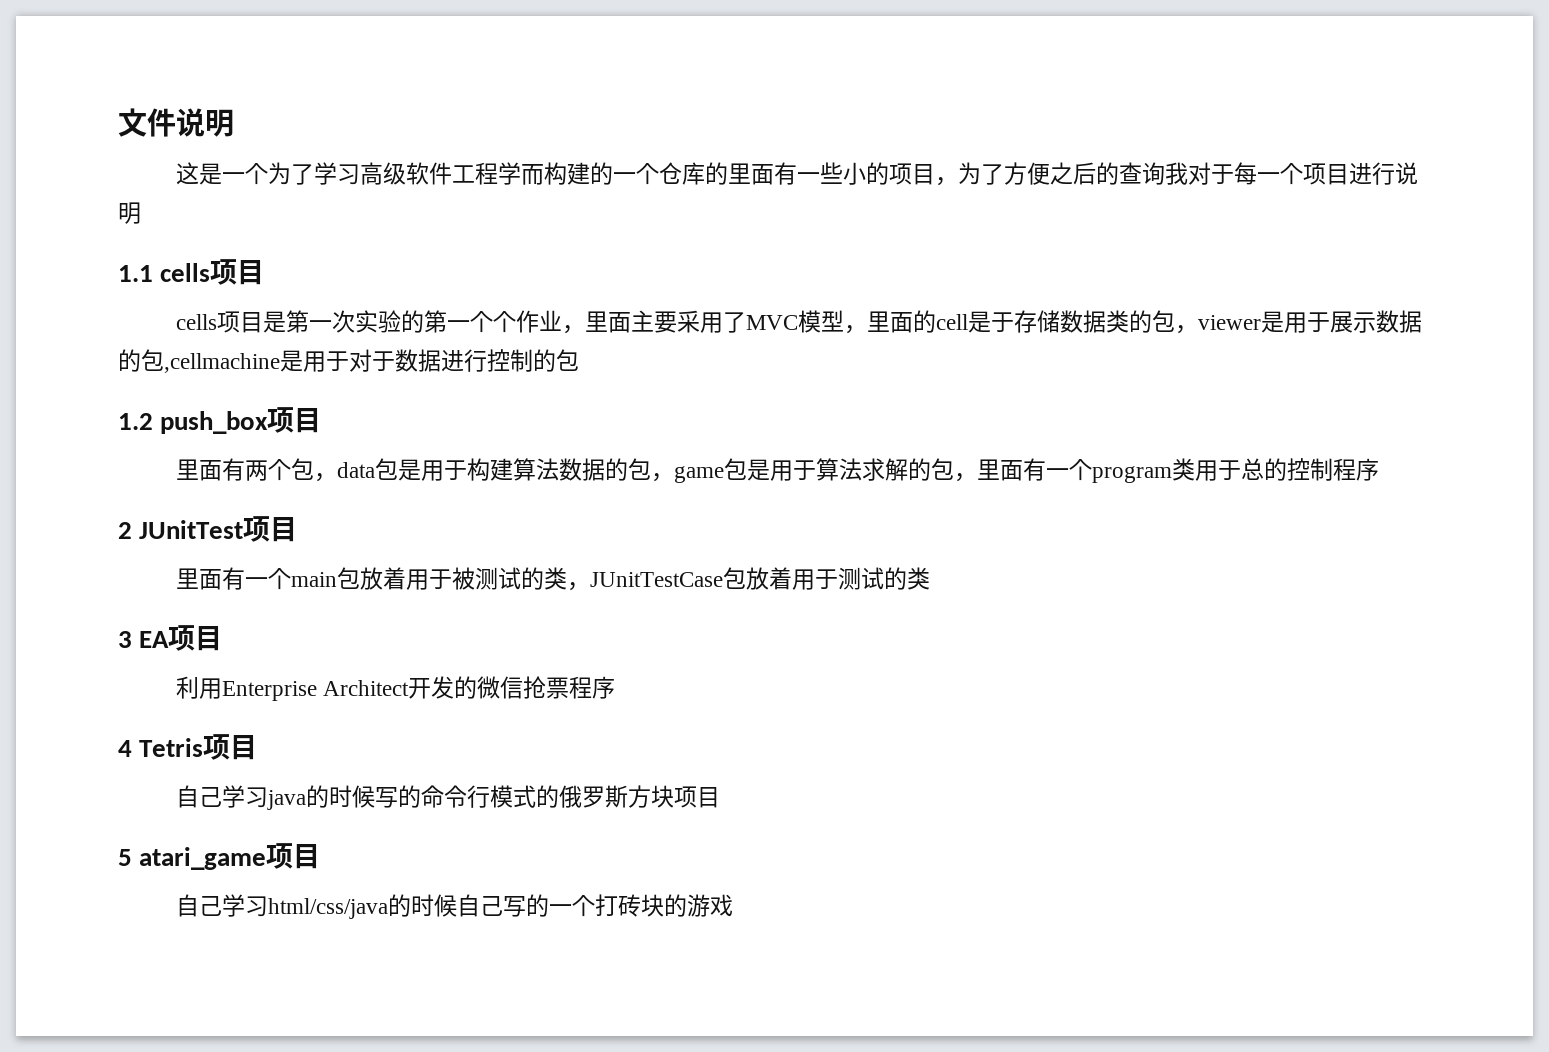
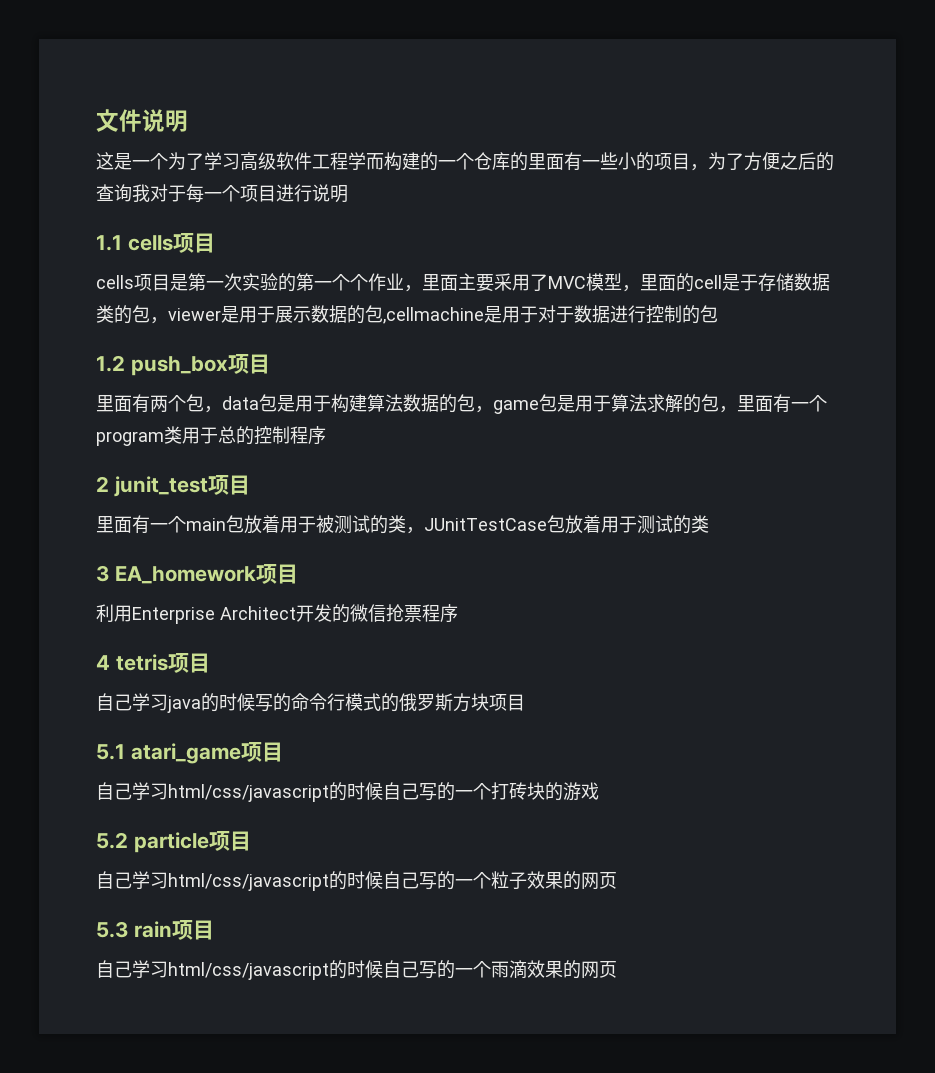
[139,520,244,539] JUnitTest -> [113,476,208,497] junit_test
[139,631,170,648] EA -> [114,566,256,584] EA_homework
[139,738,204,757] Tetris -> [115,654,168,671] tetris
[118,849,132,866] 5 -> [96,744,125,760] 5.1
[267,898,388,919] html/css/java -> [168,784,329,802] html/css/javascript
(733, 905) none -> [96,831,251,853] [96,871,617,891] [96,920,214,940] [96,960,617,980] // 5.2 particle项目 // 自己学习html/css/javascript的时候自己写的一个粒子效果的网页 // 5.3 rain项目 // 自己学习html/css/javascript的时候自己写的一个雨滴效果的网页

